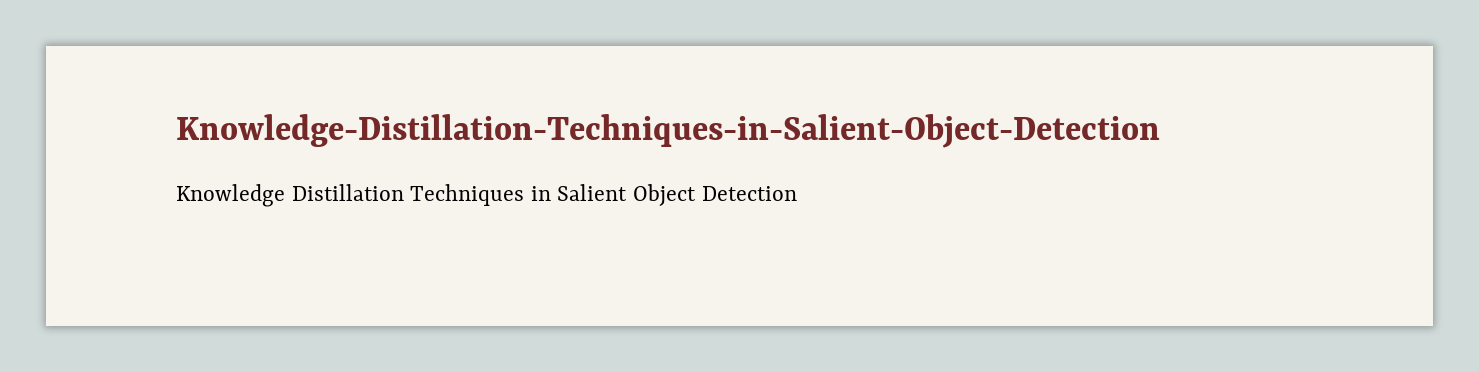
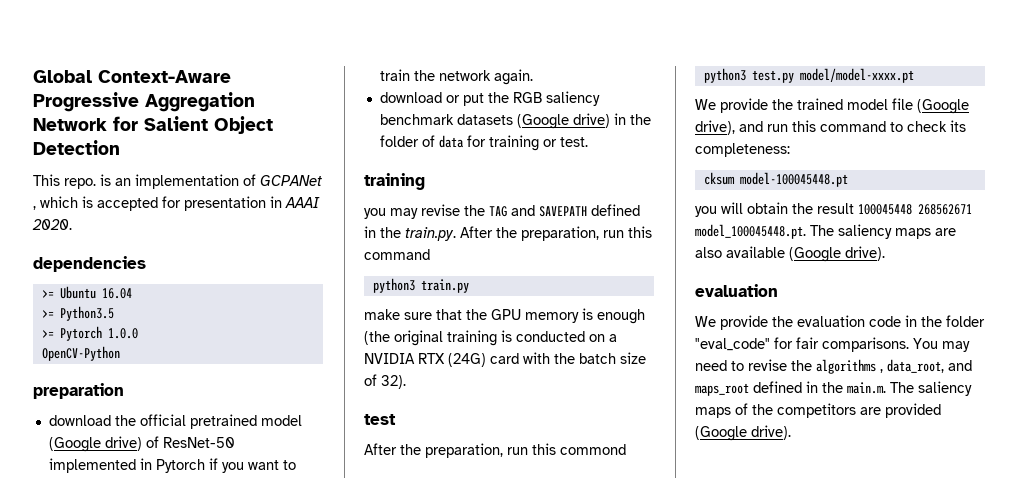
[176,114,1160,148] [176,184,797,207] Knowledge-Distillation-Techniques-in-Salient-Object-Detection // Knowledge Distillation Techniques in Salient Object Detection -> [33,70,231,83] [33,92,255,112] [33,116,273,134] [33,140,120,155] [33,174,322,189] [33,196,320,211] [32,219,72,230] [33,256,146,272] [41,286,132,299] [41,306,114,321] [41,326,138,341] [41,346,120,361] [33,383,124,399] [48,414,302,429] [48,436,235,452] [48,458,296,473] [379,69,533,85] [379,91,600,106] [379,113,651,129] [379,135,588,151] [364,173,425,190] [364,204,640,219] [364,226,652,241] [364,249,430,260] [372,278,469,293] [364,308,645,324] [364,330,617,346] [364,352,646,367] [364,374,406,389] [364,414,396,425] [364,443,626,458] [703,68,914,83] [695,98,969,114] [695,120,966,135] [695,143,790,157] [703,172,848,187] [695,202,972,217] [695,224,956,239] [695,246,885,262] [695,284,778,297] [695,315,985,330] [695,337,970,352] [695,359,972,374] [695,381,972,396] [695,403,941,418] [695,425,791,441] Global Context-Aware Progressive Aggregation Network for Salient Object Detection // This repo. is an implementation of GCPANet , which is accepted for presentation in AAAI 2020. // dependencies // >= Ubuntu 16.04 // >= Python3.5 // >= Pytorch 1.0.0 // OpenCV-Python // preparation // download the official pretrained model (Google drive) of ResNet-50 implemented in Pytorch if you want to train the network again. // download or put the RGB saliency benchmark datasets (Google drive) in the folder of data for training or test. // training // you may revise the TAG and SAVEPATH defined in the train.py. After the preparation, run this command // python3 train.py // make sure that the GPU memory is enough (the original training is conducted on a NVIDIA RTX (24G) card with the batch size of 32). // test // After the preparation, run this commond // python3 test.py model/model-xxxx.pt // We provide the trained model file (Google drive), and run this command to check its completeness: // cksum model-100045448.pt // you will obtain the result 100045448 268562671 model_100045448.pt. The saliency maps are also available (Google drive). // evaluation // We provide the evaluation code in the folder "eval_code" for fair comparisons. You may need to revise the algorithms , data_root, and maps_root defined in the main.m. The saliency maps of the competitors are provided (Google drive).

